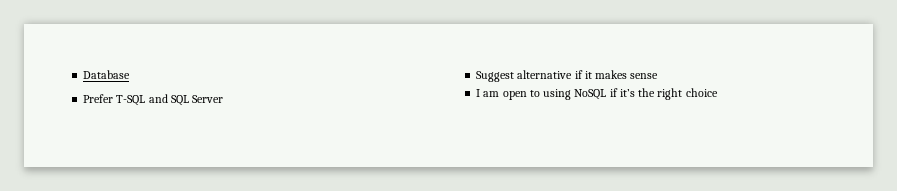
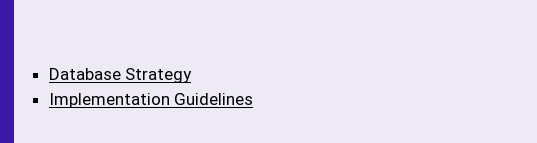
[83,94,224,106] [476,70,659,82] [476,88,718,100] // Prefer T-SQL and SQL Server // Suggest alternative if it makes sense // I am open to using NoSQL if it’s the right choice -> [125,68,193,83] [48,93,254,108] Strategy // Implementation Guidelines

